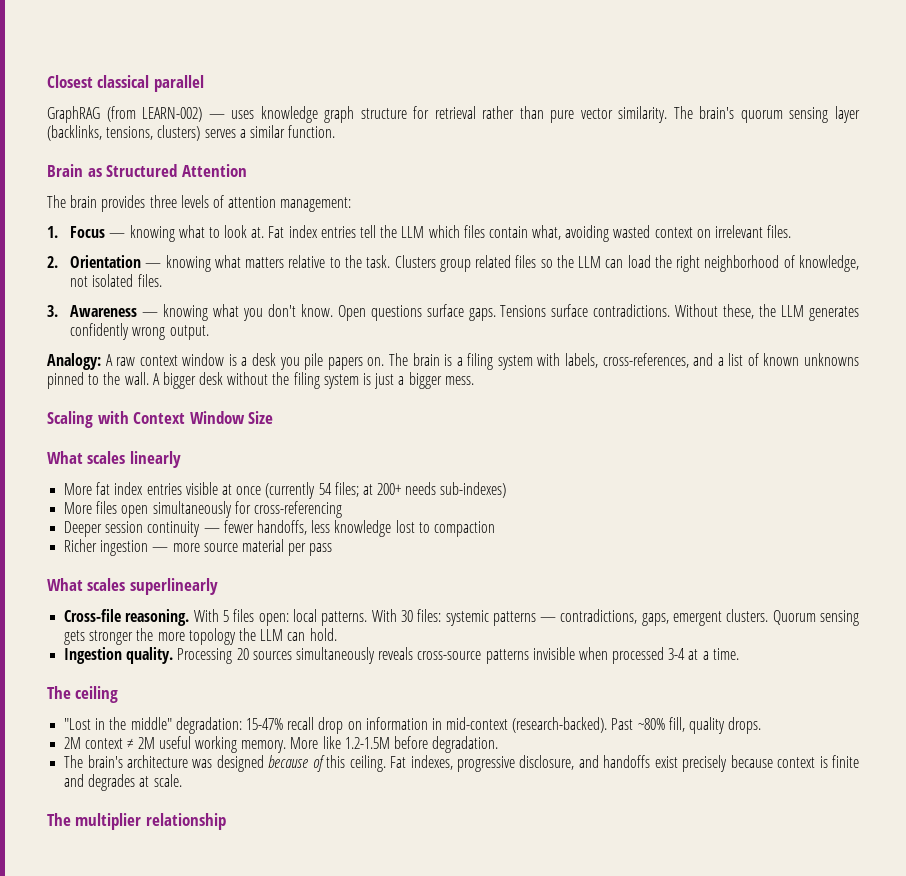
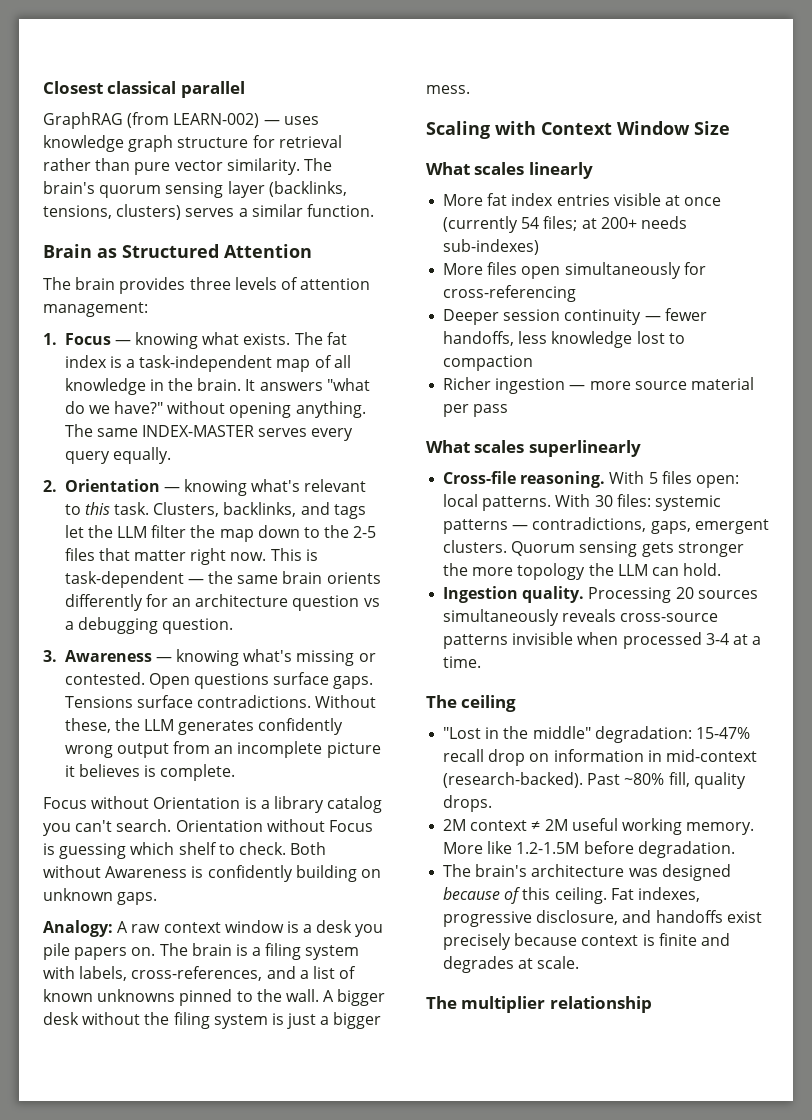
[208,225,792,242] [47,255,859,272] [70,274,162,287] to look at. Fat index entries tell the LLM which files contain what, avoiding wasted context on irrelevant files. // 2. Orientation — knowing what matters relative to the task. Clusters group related files so the LLM can load the right neighborhood of knowledge, not isolated files. -> [243,332,347,345] [64,355,351,372] [64,378,370,395] [64,401,366,418] [64,424,354,441] [64,447,171,464] [43,479,367,496] [64,502,366,519] [64,525,377,542] [64,548,318,565] [64,571,381,588] [64,594,380,611] [64,617,234,634] exists. The fat index is a task-independent map of all knowledge in the brain. It answers "what do we have?" without opening anything. The same INDEX-MASTER serves every query equally. // 2. Orientation — knowing what's relevant to this task. Clusters, backlinks, and tags let the LLM filter the map down to the 2-5 files that matter right now. This is task-dependent — the same brain orients differently for an architecture question vs a debugging question.
[212,304,333,321] what you don't know. -> [243,649,376,666] [64,672,145,685] what's missing or contested.
[169,325,209,340] output. -> [116,741,381,758] [64,764,236,781] [43,796,383,813] [43,819,373,836] [43,842,327,859] [43,865,381,882] [43,888,158,905] output from an incomplete picture it believes is complete. // Focus without Orientation is a library catalog you can't search. Orientation without Focus is guessing which shelf to check. Both without Awareness is confidently building on unknown gaps.

